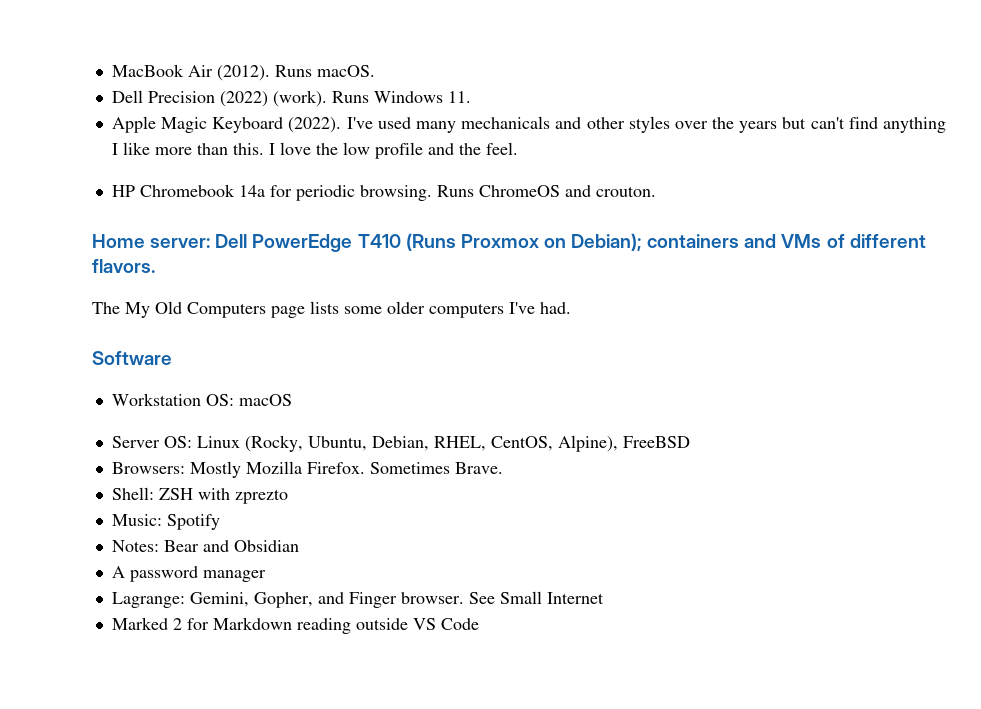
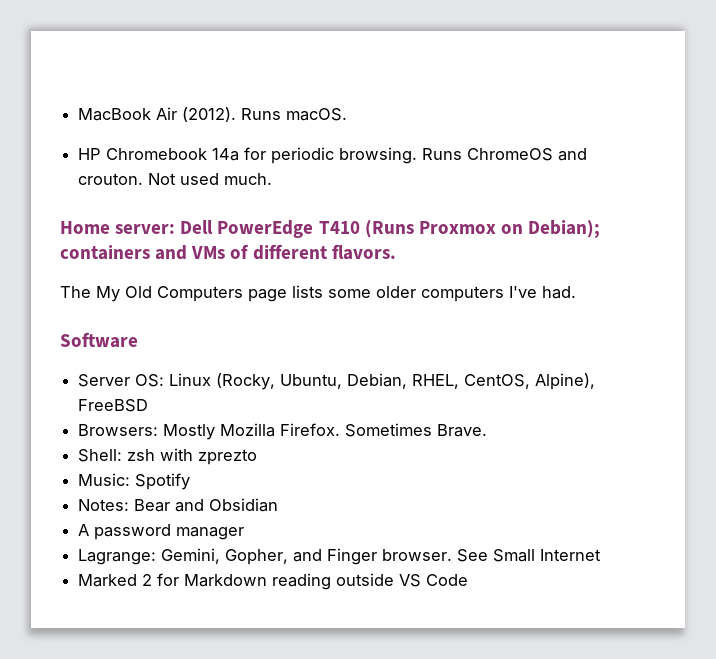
[111,90,471,107] [111,116,947,133] [111,142,518,159] // Dell Precision (2022) (work). Runs Windows 11. // Apple Magic Keyboard (2022). I've used many mechanicals and other styles over the years but can't find anything I like more than this. I love the low profile and the feel. -> (348, 114) none
(656, 191) none -> [148,173,273,185] Not used much.
[111,393,292,406] // Workstation OS: macOS -> (138, 340) none
[158,488,193,500] ZSH -> [127,449,156,461] zsh

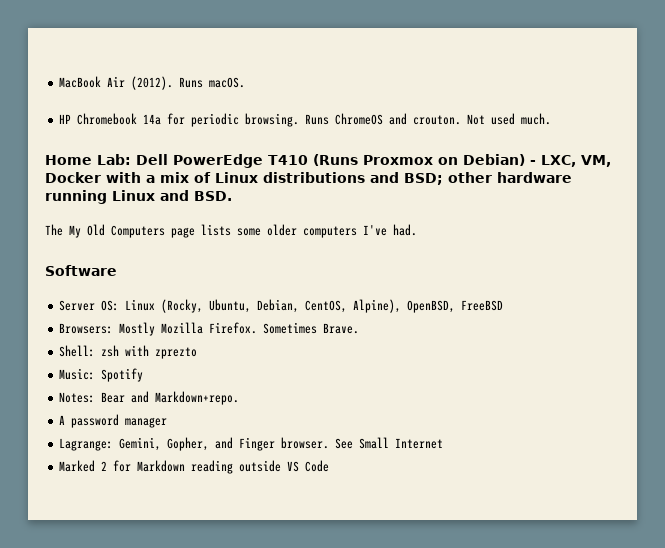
[115,224,176,234] server: -> [97,154,131,165] Lab:
[528,220,601,238] [60,244,396,260] Debian); containers and VMs of different flavors. -> [463,154,611,167] [45,172,572,185] [45,190,232,204] Debian) - LXC, VM, Docker with a mix of Linux distributions and BSD; other hardware running Linux and BSD.
[412,374,460,389] RHEL, -> (300, 306) none
(596, 381) none -> [407,300,456,313] OpenBSD,
[209,498,279,512] Obsidian -> [155,391,240,405] Markdown+repo.

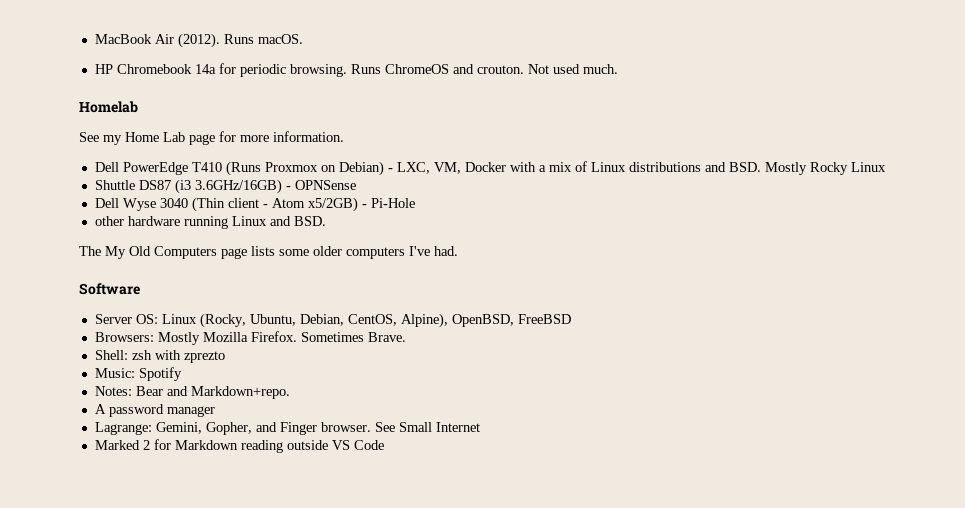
[45,154,131,165] Home Lab: -> [79,101,138,113] [79,131,344,145] Homelab // See my Home Lab page for more information. //
[404,173,443,185] BSD; -> [728,162,886,175] [94,179,356,194] [94,197,415,212] BSD. Mostly Rocky Linux // Shuttle DS87 (i3 3.6GHz/16GB) - OPNSense // Dell Wyse 3040 (Thin client - Atom x5/2GB) - Pi-Hole //

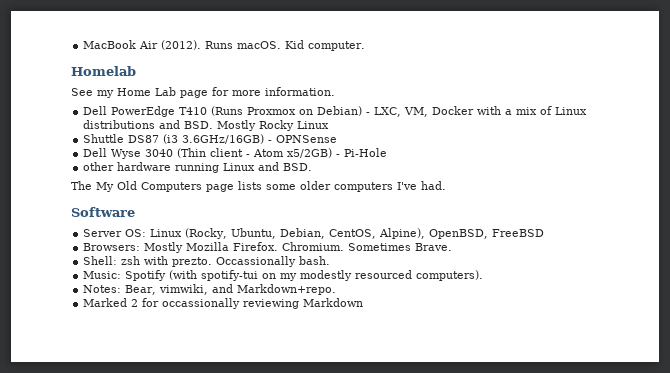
[94,63,618,77] // HP Chromebook 14a for periodic browsing. Runs ChromeOS and crouton. Not used much. -> [285,40,366,51] Kid computer.
(297, 336) none -> [282,242,345,251] Chromium.
[183,351,225,363] zprezto -> [172,256,331,267] prezto. Occassionally bash.
(182, 374) none -> [169,270,484,281] (with spotify-tui on my modestly resourced computers).
[135,386,163,396] Bear -> [125,284,209,295] Bear, vimwiki,
[94,404,215,417] [94,422,480,435] [94,439,384,453] A password manager // Lagrange: Gemini, Gopher, and Finger browser. See Small Internet // Marked 2 for Markdown reading outside VS Code -> [83,298,364,309] Marked 2 for occassionally reviewing Markdown

